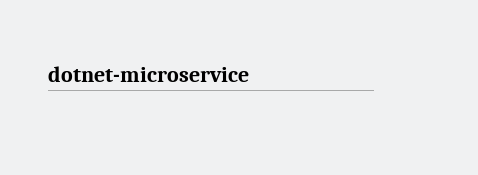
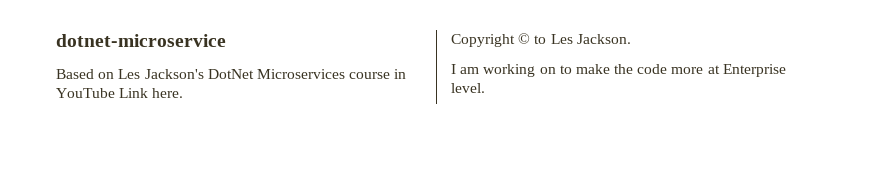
(249, 74) none -> [56,69,407,79] [56,88,184,98] [451,33,631,47] [451,64,786,77] [451,83,485,93] // Based on Les Jackson's DotNet Microservices course in YouTube Link here. // Copyright © to Les Jackson. // I am working on to make the code more at Enterprise level.

